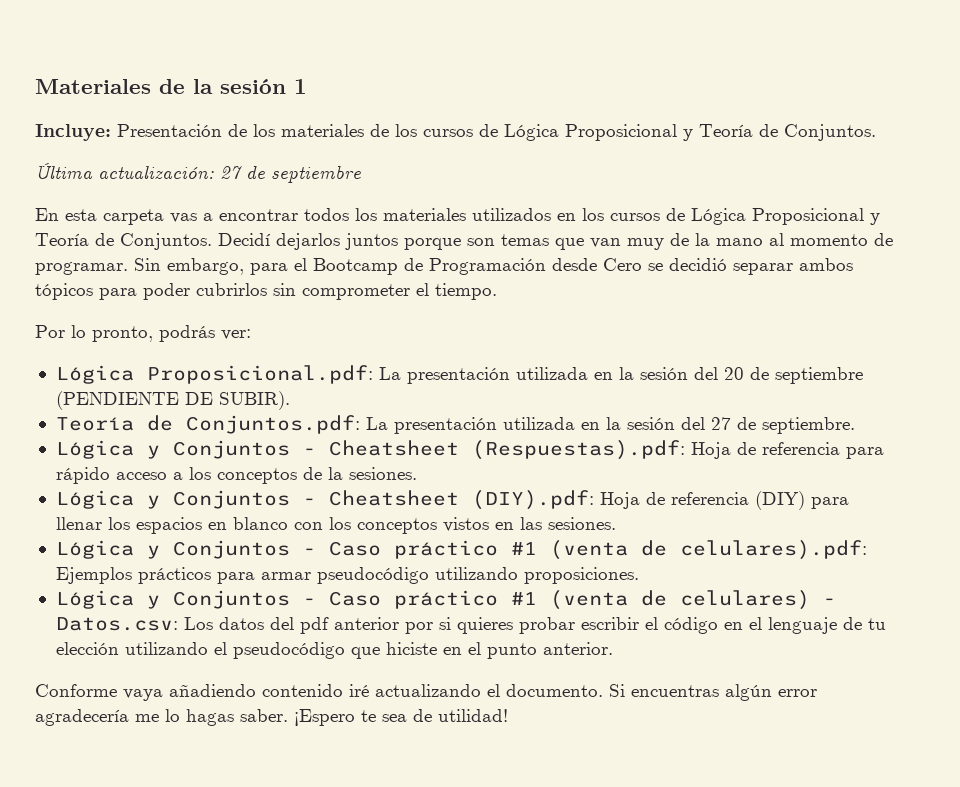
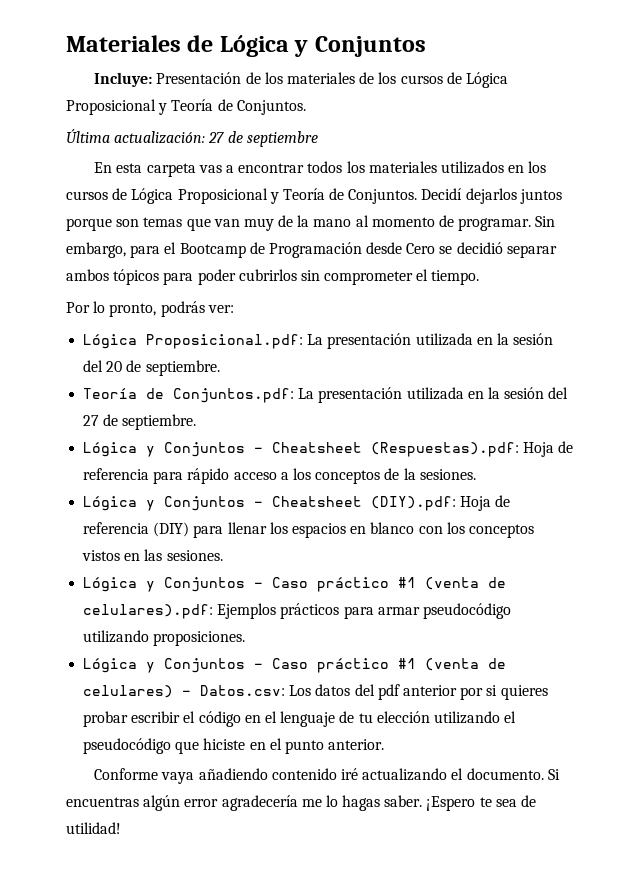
[193,79,307,94] la sesión 1 -> [219,35,426,57] Lógica y Conjuntos
[774,367,863,384] [55,391,290,410] septiembre (PENDIENTE DE SUBIR). -> [145,360,220,376] septiembre.

